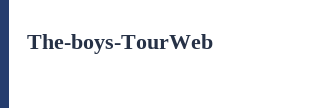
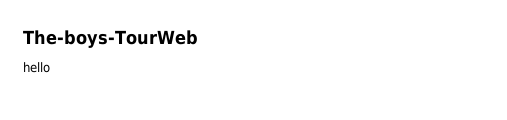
(213, 44) none -> [23,62,50,73] // hello

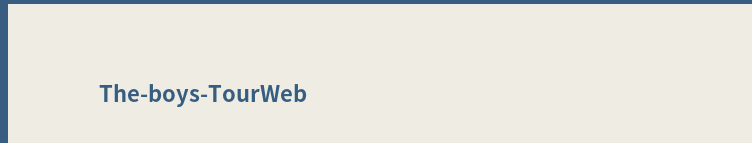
[23,62,50,73] // hello -> (307, 95) none

